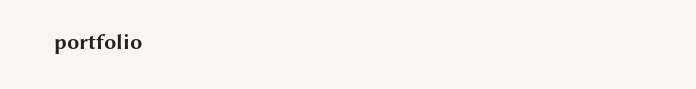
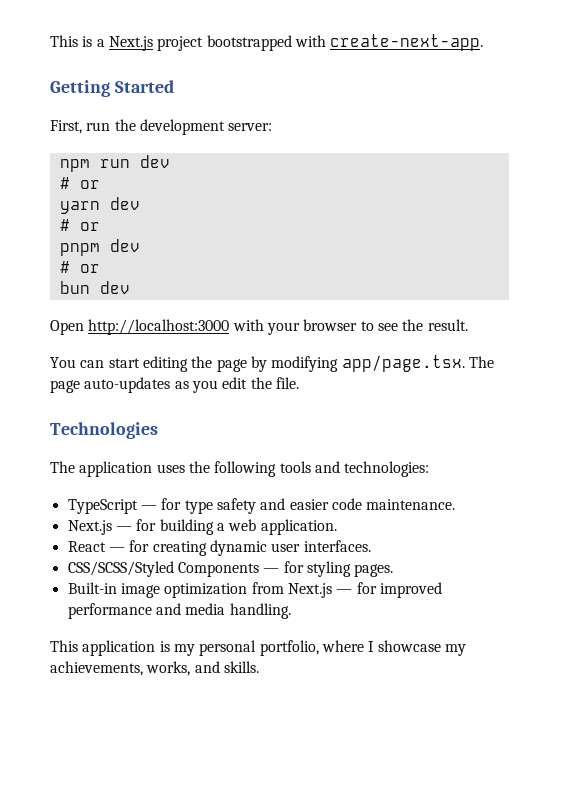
[54,33,142,54] portfolio -> [50,34,484,51] [50,80,174,97] [50,119,273,135] [59,155,170,172] [59,177,100,189] [59,197,140,214] [59,219,100,231] [59,239,140,256] [59,261,100,273] [59,281,130,294] [50,319,468,335] [50,355,494,372] [50,377,299,393] [50,422,158,439] [50,461,430,477] [67,498,456,514] [67,519,337,535] [67,540,371,556] [67,561,394,577] [67,582,442,598] [67,603,291,619] [50,640,466,656] [50,661,259,676] This is a Next.js project bootstrapped with create-next-app. // Getting Started // First, run the development server: // npm run dev // # or // yarn dev // # or // pnpm dev // # or // bun dev // Open http://localhost:3000 with your browser to see the result. // You can start editing the page by modifying app/page.tsx. The page auto-updates as you edit the file. // Technologies // The application uses the following tools and technologies: // TypeScript — for type safety and easier code maintenance. // Next.js — for building a web application. // React — for creating dynamic user interfaces. // CSS/SCSS/Styled Components — for styling pages. // Built-in image optimization from Next.js — for improved performance and media handling. // This application is my personal portfolio, where I showcase my achievements, works, and skills.

